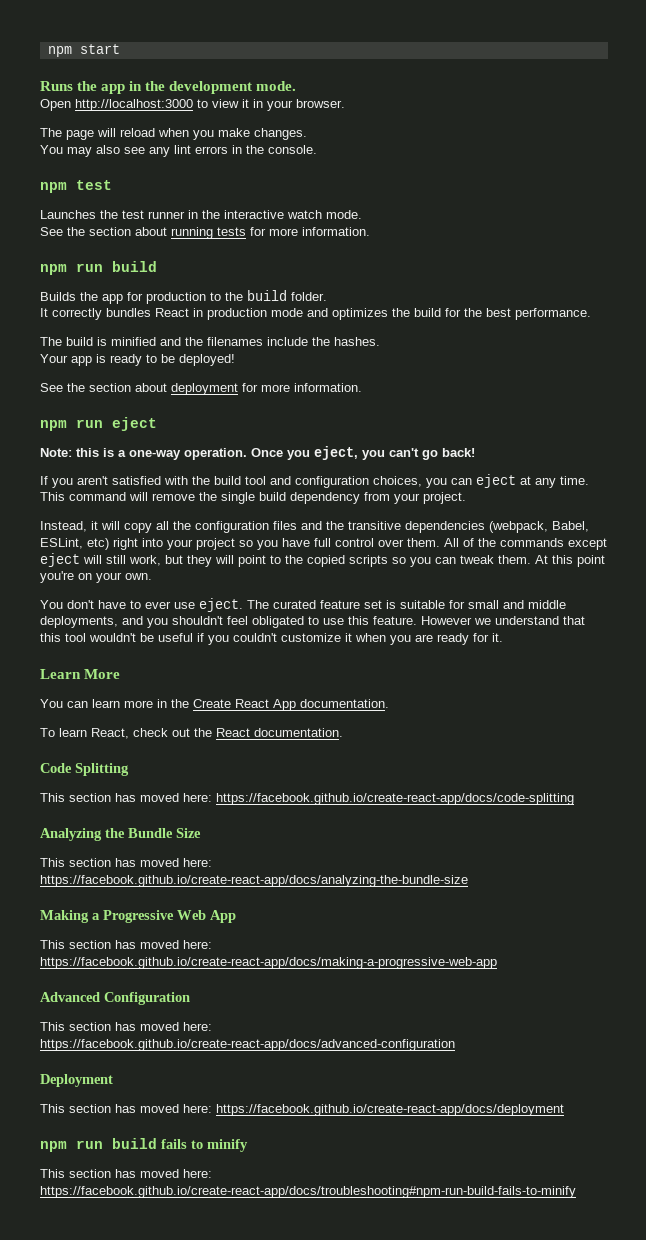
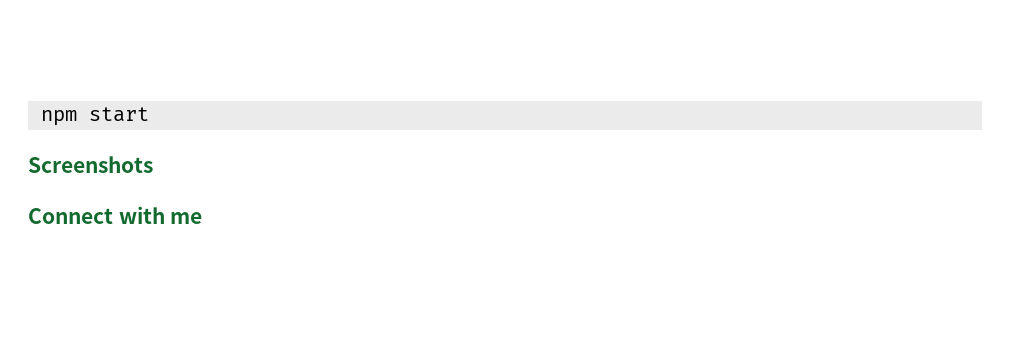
[40,81,297,94] [40,99,345,111] [40,128,307,140] [40,145,317,157] [40,180,112,193] [40,210,362,219] [40,227,370,239] [40,261,157,275] [40,290,327,304] [40,308,591,320] [40,337,380,346] [40,354,235,366] [40,383,362,395] [40,417,157,431] [40,446,475,460] [40,474,589,488] [40,492,466,504] [40,521,589,533] [40,538,607,550] [40,553,605,567] [40,571,152,583] [40,598,566,612] [40,616,585,628] [40,633,503,645] [40,669,121,679] [40,699,389,711] [40,728,343,739] [40,763,129,776] [40,793,574,805] [40,828,201,841] [40,858,212,867] [40,875,468,887] [40,910,236,923] [40,940,212,949] [40,957,497,969] [40,992,190,1005] [40,1022,212,1031] [40,1039,455,1051] [40,1074,113,1087] [40,1104,564,1116] [40,1138,248,1152] [40,1169,212,1178] [40,1186,576,1198] Runs the app in the development mode. // Open http://localhost:3000 to view it in your browser. // The page will reload when you make changes. // You may also see any lint errors in the console. // npm test // Launches the test runner in the interactive watch mode. // See the section about running tests for more information. // npm run build // Builds the app for production to the build folder. // It correctly bundles React in production mode and optimizes the build for the best performance. // The build is minified and the filenames include the hashes. // Your app is ready to be deployed! // See the section about deployment for more information. // npm run eject // Note: this is a one-way operation. Once you eject, you can't go back! // If you aren't satisfied with the build tool and configuration choices, you can eject at any time. This command will remove the single build dependency from your project. // Instead, it will copy all the configuration files and the transitive dependencies (webpack, Babel, ESLint, etc) right into your project so you have full control over them. All of the commands except eject will still work, but they will point to the copied scripts so you can tweak them. At this point you're on your own. // You don't have to ever use eject. The curated feature set is suitable for small and middle deployments, and you shouldn't feel obligated to use this feature. However we understand that this tool wouldn't be useful if you couldn't customize it when you are ready for it. // Learn More // You can learn more in the Create React App documentation. // To learn React, check out the React documentation. // Code Splitting // This section has moved here: https://facebook.github.io/create-react-app/docs/code-splitting // Analyzing the Bundle Size // This section has moved here: https://facebook.github.io/create-react-app/docs/analyzing-the-bundle-size // Making a Progressive Web App // This section has moved here: https://facebook.github.io/create-react-app/docs/making-a-progressive-web-app // Advanced Configuration // This section has moved here: https://facebook.github.io/create-react-app/docs/advanced-configuration // Deployment // This section has moved here: https://facebook.github.io/create-react-app/docs/deployment // npm run build fails to minify // This section has moved here: https://facebook.github.io/create-react-app/docs/troubleshooting#npm-run-build-fails-to-minify -> [28,156,153,173] [28,206,203,224] Screenshots // Connect with me

